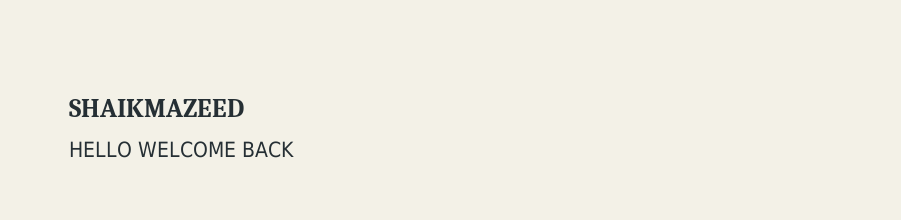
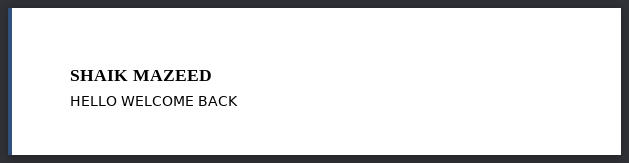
[69,99,244,117] SHAIKMAZEED -> [70,70,212,81] SHAIK MAZEED

